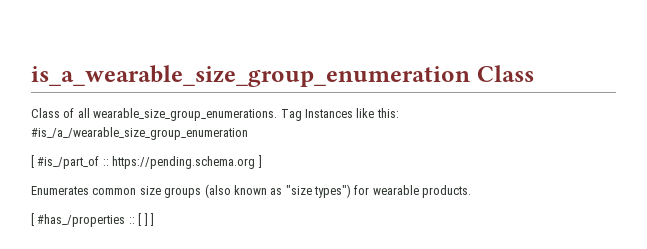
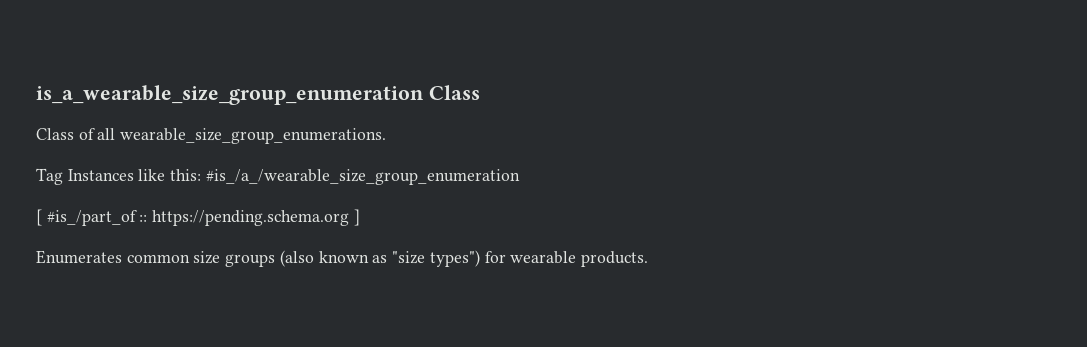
(278, 114) none -> (387, 136) //
[31,213,154,227] // [ #has_/properties :: [ ] ] -> (648, 259) none

